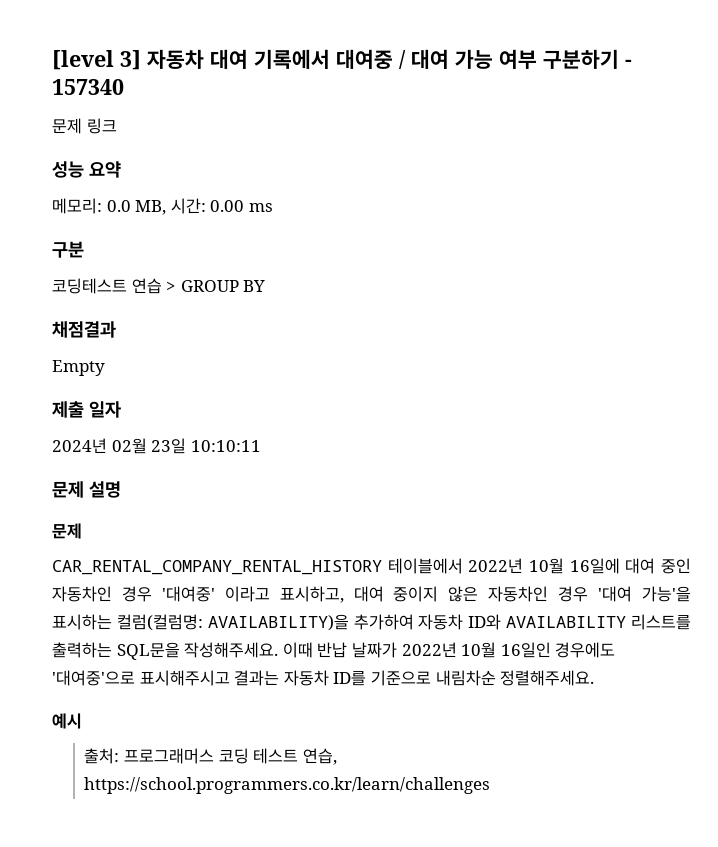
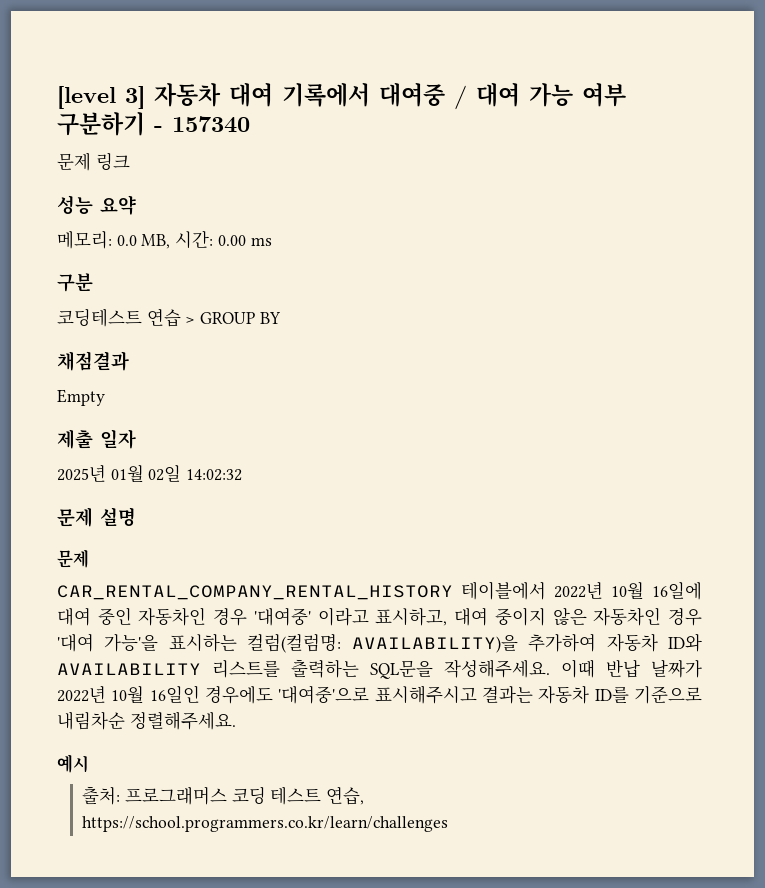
[52,438,261,454] 2024년 02월 23일 10:10:11 -> [57,464,243,482] 2025년 01월 02일 14:02:32

